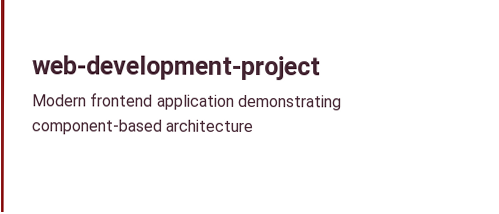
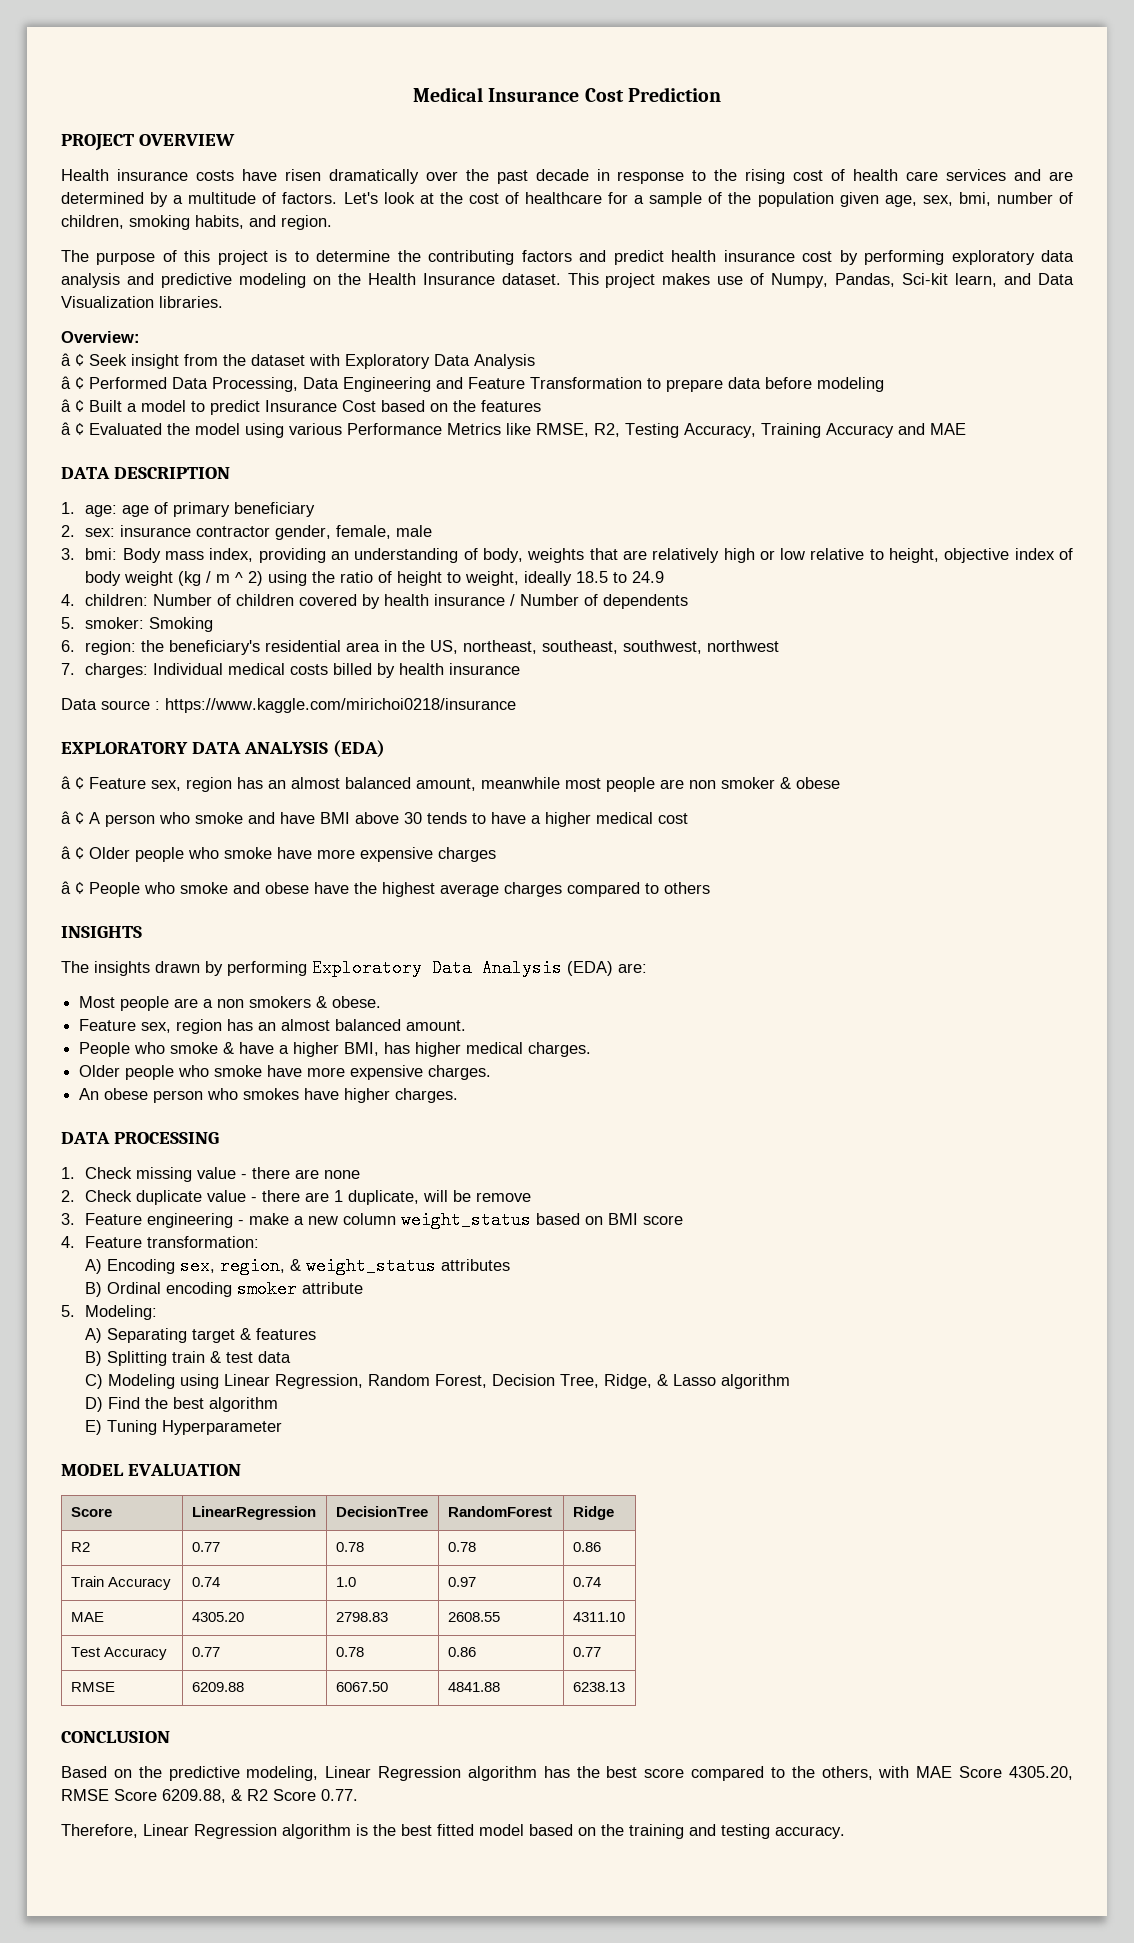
[32,55,321,81] [32,92,342,111] [31,119,254,135] web-development-project // Modern frontend application demonstrating component-based architecture -> [413,87,721,102] [61,134,235,151] [61,169,1074,184] [61,192,1074,207] [61,215,332,230] [61,250,1075,265] [61,273,1074,288] [61,296,223,308] [61,331,140,343] [61,353,535,369] [61,376,884,392] [61,399,541,415] [61,422,966,438] [61,467,230,479] [61,502,316,517] [61,525,433,540] [61,548,1073,563] [85,571,665,586] [61,594,689,609] [61,617,214,632] [61,640,780,655] [61,663,521,678] [61,698,516,713] [61,740,385,758] [61,776,840,792] [61,811,688,827] [61,846,496,862] [61,881,710,897] [61,926,142,938] [61,959,647,977] [79,996,382,1011] [79,1019,467,1034] [79,1042,592,1057] [79,1065,492,1080] [79,1088,459,1103] [61,1132,219,1144] [61,1167,361,1182] [61,1190,532,1205] [61,1211,684,1229] [61,1236,260,1248] [85,1257,511,1275] [85,1280,364,1298] [61,1305,158,1320] [85,1328,317,1343] [85,1351,292,1366] [85,1374,791,1389] [85,1397,279,1412] [85,1420,283,1435] [61,1464,241,1476] [70,1507,112,1517] [191,1506,316,1520] [335,1506,428,1517] [447,1506,552,1517] [572,1506,614,1520] [70,1542,90,1552] [191,1542,220,1552] [335,1542,364,1552] [447,1542,476,1552] [572,1542,601,1552] [70,1576,171,1590] [191,1577,220,1587] [335,1577,356,1587] [447,1577,476,1587] [572,1577,601,1587] [70,1612,104,1622] [191,1612,244,1622] [335,1612,388,1622] [447,1612,500,1622] [572,1612,625,1622] [70,1647,167,1660] [191,1647,220,1657] [335,1647,364,1657] [447,1647,476,1657] [572,1647,601,1657] [70,1682,115,1692] [191,1682,244,1692] [335,1682,388,1692] [447,1682,500,1692] [572,1682,625,1692] [61,1731,170,1743] [61,1766,1074,1781] [61,1789,358,1803] [61,1824,845,1839] Medical Insurance Cost Prediction // PROJECT OVERVIEW // Health insurance costs have risen dramatically over the past decade in response to the rising cost of health care services and are determined by a multitude of factors. Let's look at the cost of healthcare for a sample of the population given age, sex, bmi, number of children, smoking habits, and region. // The purpose of this project is to determine the contributing factors and predict health insurance cost by performing exploratory data analysis and predictive modeling on the Health Insurance dataset. This project makes use of Numpy, Pandas, Sci-kit learn, and Data Visualization libraries. // Overview: // â ¢ Seek insight from the dataset with Exploratory Data Analysis // â ¢ Performed Data Processing, Data Engineering and Feature Transformation to prepare data before modeling // â ¢ Built a model to predict Insurance Cost based on the features // â ¢ Evaluated the model using various Performance Metrics like RMSE, R2, Testing Accuracy, Training Accuracy and MAE // DATA DESCRIPTION // 1. age: age of primary beneficiary // 2. sex: insurance contractor gender, female, male // 3. bmi: Body mass index, providing an understanding of body, weights that are relatively high or low relative to height, objective index of body weight (kg / m ^ 2) using the ratio of height to weight, ideally 18.5 to 24.9 // 4. children: Number of children covered by health insurance / Number of dependents // 5. smoker: Smoking // 6. region: the beneficiary's residential area in the US, northeast, southeast, southwest, northwest // 7. charges: Individual medical costs billed by health insurance // Data source : https://www.kaggle.com/mirichoi0218/insurance // EXPLORATORY DATA ANALYSIS (EDA) // â ¢ Feature sex, region has an almost balanced amount, meanwhile most people are non smoker & obese // â ¢ A person who smoke and have BMI above 30 tends to have a higher medical cost // â ¢ Older people who smoke have more expensive charges // â ¢ People who smoke and obese have the highest average charges compared to others // INSIGHTS // The insights drawn by performing Exploratory Data Analysis (EDA) are: // Most people are a non smokers & obese. // Feature sex, region has an almost balanced amount. // People who smoke & have a higher BMI, has higher medical charges. // Older people who smoke have more expensive charges. // An obese person who smokes have higher charges. // DATA PROCESSING // 1. Check missing value - there are none // 2. Check duplicate value - there are 1 duplicate, will be remove // 3. Feature engineering - make a new column weight_status based on BMI score // 4. Feature transformation: // A) Encoding sex, region, & weight_status attributes // B) Ordinal encoding smoker attribute // 5. Modeling: // A) Separating target & features // B) Splitting train & test data // C) Modeling using Linear Regression, Random Forest, Decision Tree, Ridge, & Lasso algorithm // D) Find the best algorithm // E) Tuning Hyperparameter // MODEL EVALUATION // Score | LinearRegression | DecisionTree | RandomForest | Ridge // R2 | 0.77 | 0.78 | 0.78 | 0.86 // Train Accuracy | 0.74 | 1.0 | 0.97 | 0.74 // MAE | 4305.20 | 2798.83 | 2608.55 | 4311.10 // Test Accuracy | 0.77 | 0.78 | 0.86 | 0.77 // RMSE | 6209.88 | 6067.50 | 4841.88 | 6238.13 // CONCLUSION // Based on the predictive modeling, Linear Regression algorithm has the best score compared to the others, with MAE Score 4305.20, RMSE Score 6209.88, & R2 Score 0.77. // Therefore, Linear Regression algorithm is the best fitted model based on the training and testing accuracy.

